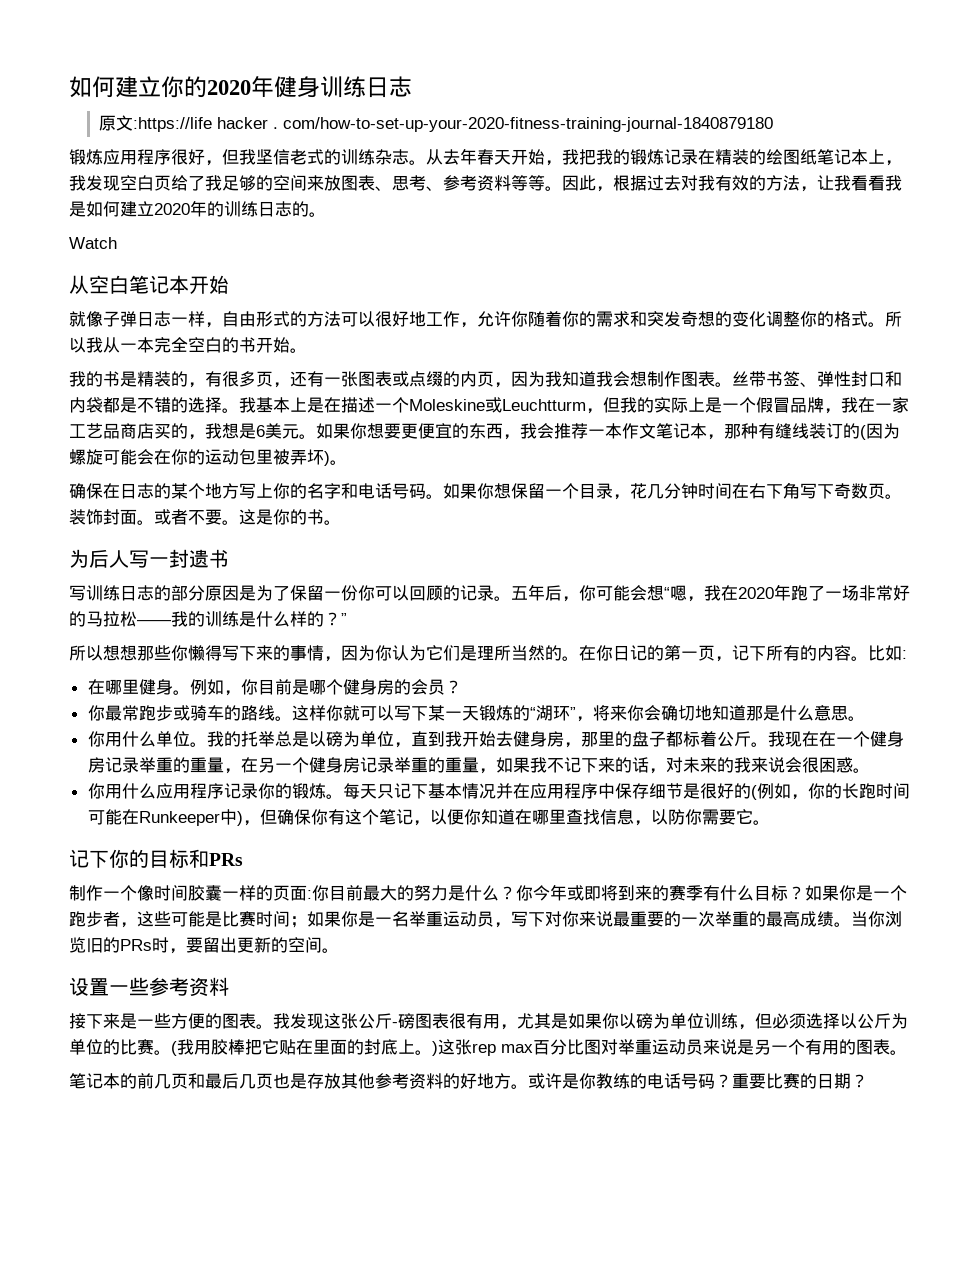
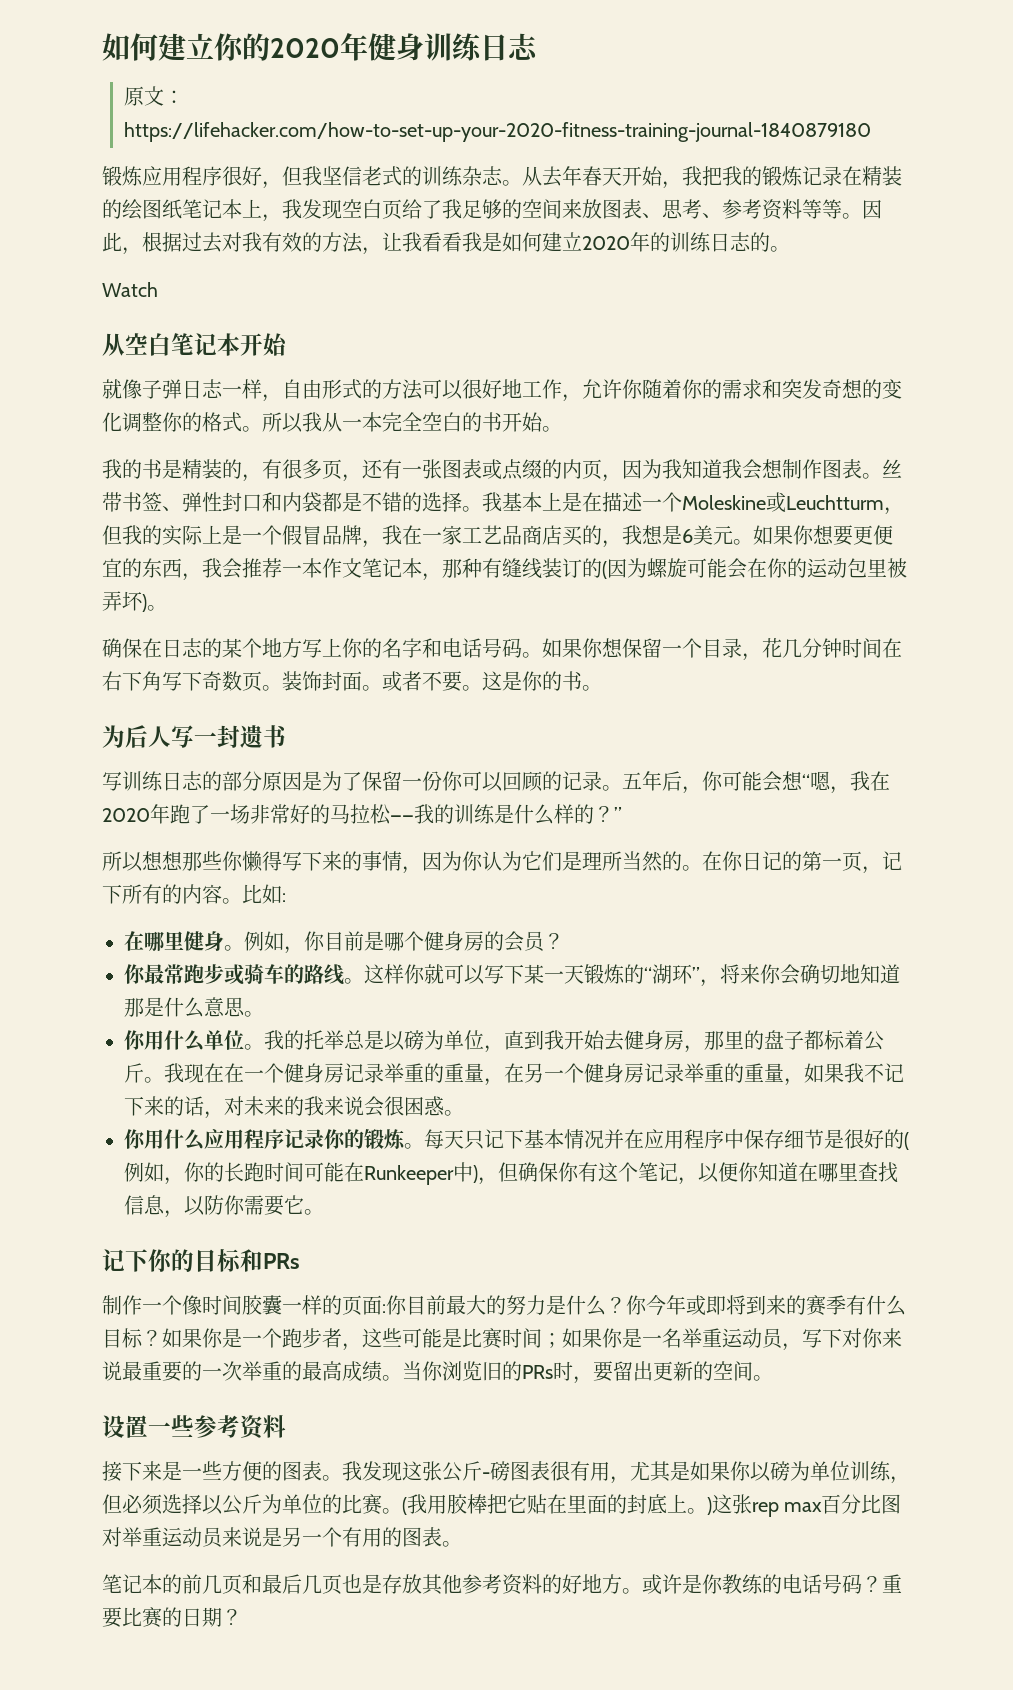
[133,117,774,132] :https://life hacker . com/how-to-set-up-your-2020-fitness-training-journal-1840879180 -> [164,90,185,104] [124,122,872,142] ：https://lifehacker.com/how-to-set-up-your-2020-fitness-training-journal-1840879180

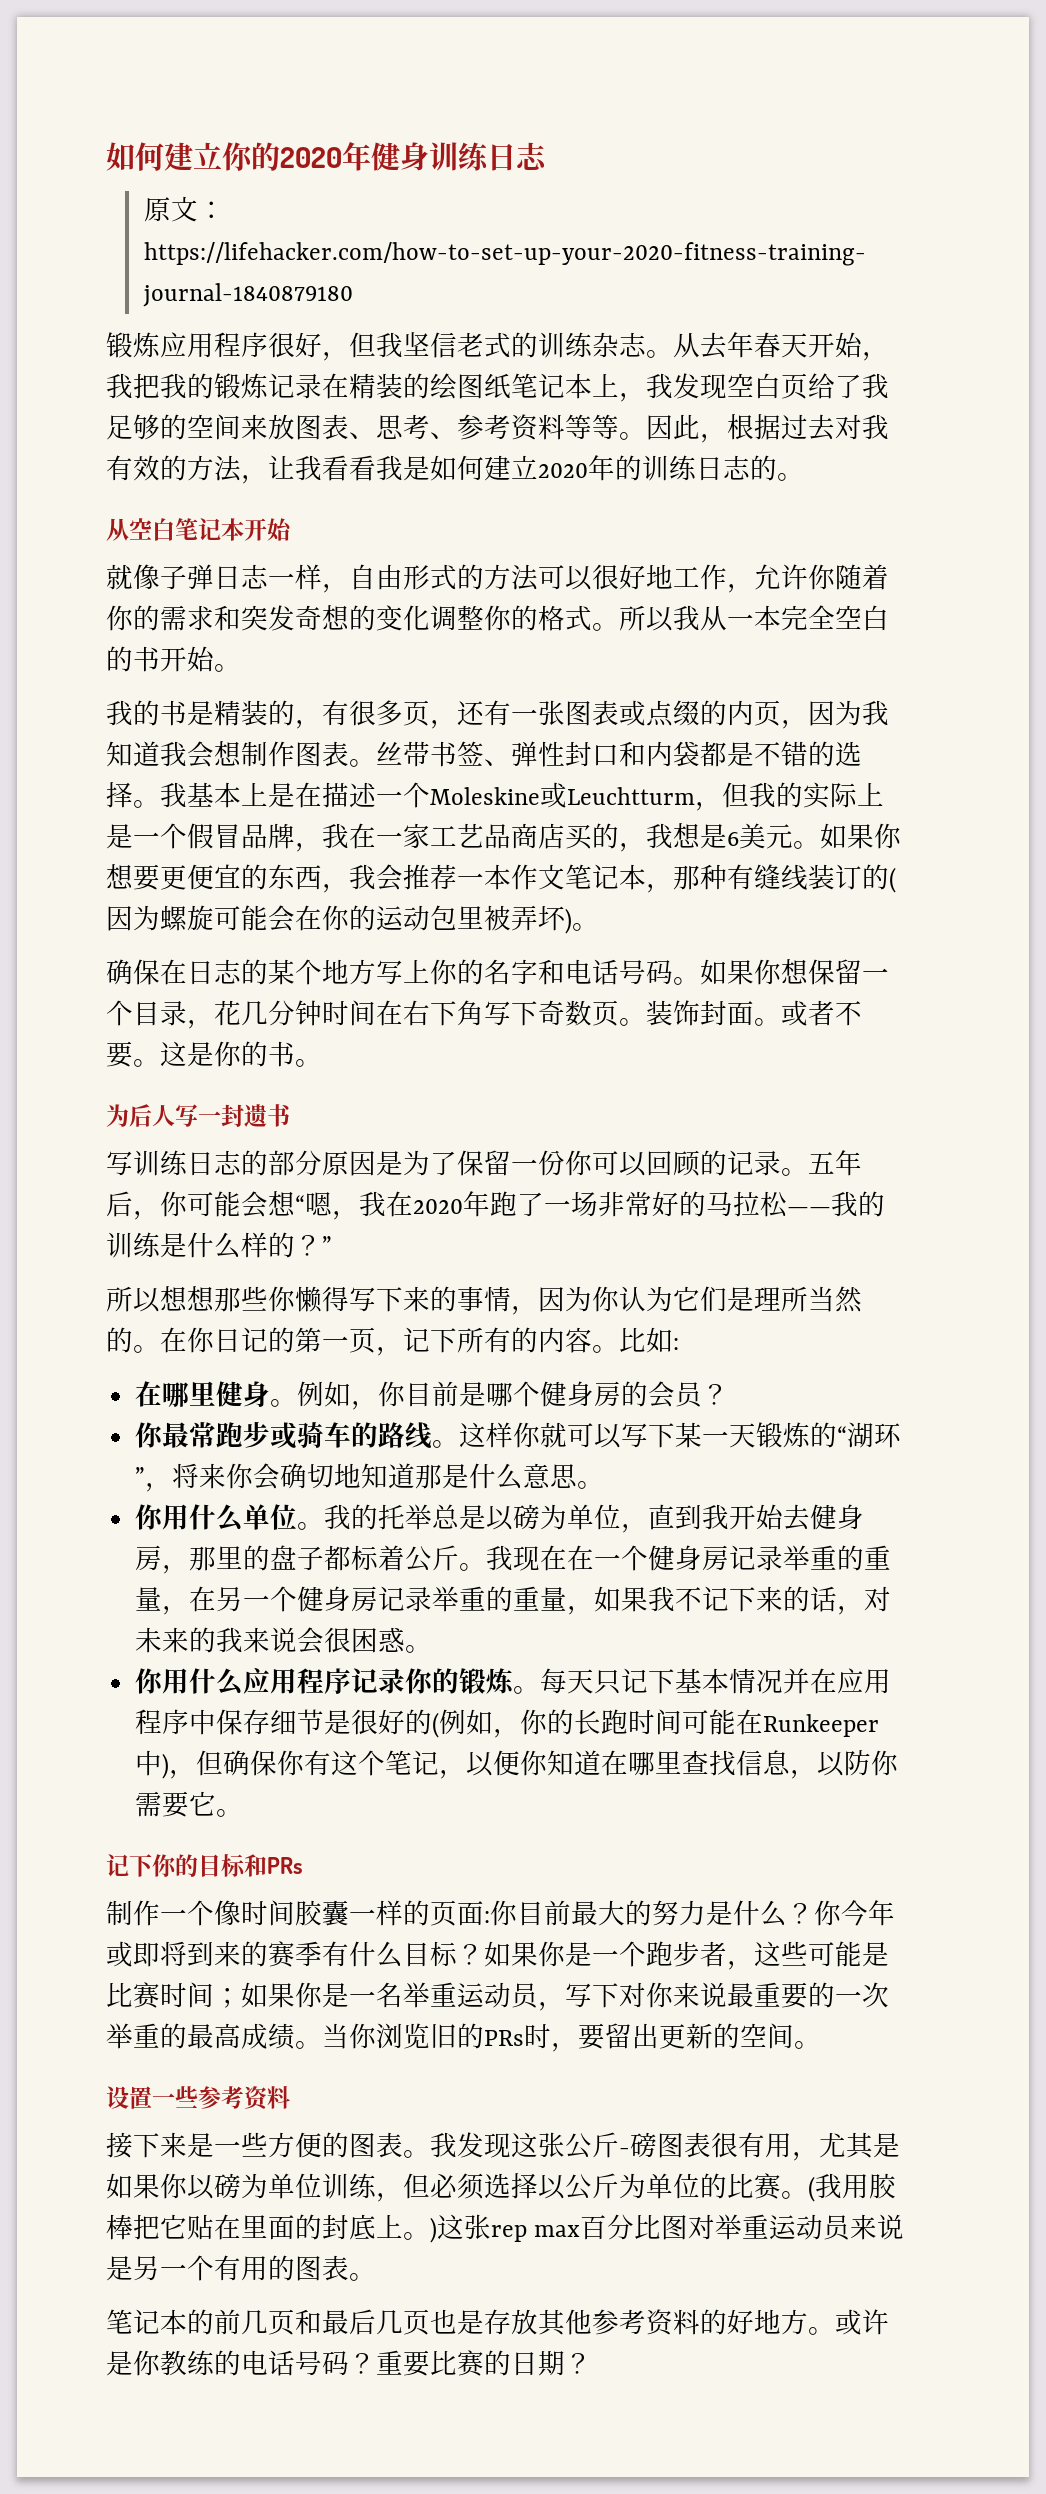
[102,282,158,297] // Watch -> (804, 477) none

